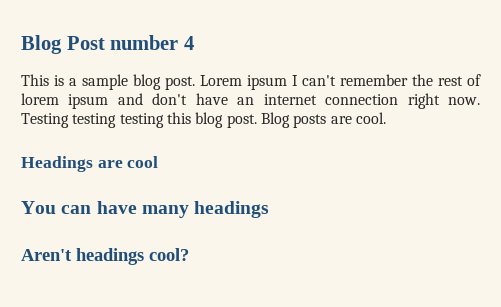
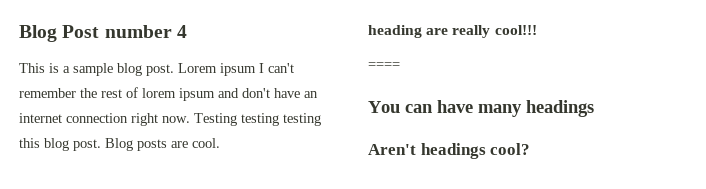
[21,156,159,172] Headings are cool -> [368,25,537,38] [368,62,400,69] heading are really cool!!! // ====

